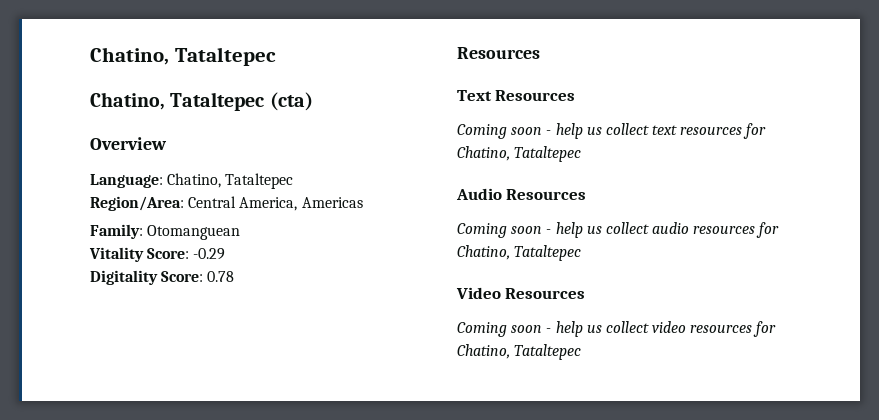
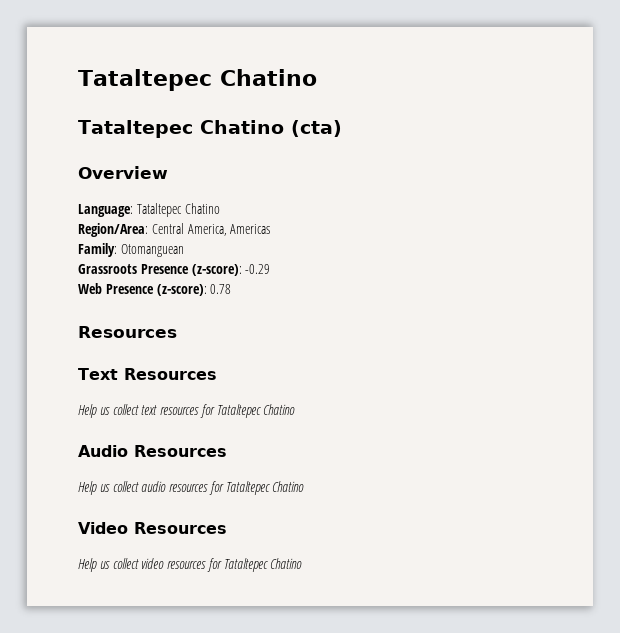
[90,47,276,66] [90,92,265,111] Chatino, Tataltepec // Chatino, Tataltepec -> [78,69,317,91] [78,120,284,138] Tataltepec Chatino // Tataltepec Chatino
[167,173,294,189] Chatino, Tataltepec -> [136,203,220,217] Tataltepec Chatino
[89,247,226,262] [90,270,204,285] Vitality Score: -0.29 // Digitality Score: -> [78,264,271,276] [78,283,207,296] Grassroots Presence (z-score): -0.29 // Web Presence (z-score):
[457,123,583,139] Coming soon - help -> [78,404,97,418] Help
[457,146,582,162] Chatino, Tataltepec -> [216,404,296,418] Tataltepec Chatino
[457,222,583,238] Coming soon - help -> [78,481,97,495] Help
[457,245,582,261] Chatino, Tataltepec -> [225,481,305,495] Tataltepec Chatino
[457,321,583,337] Coming soon - help -> [78,558,97,572] Help
[457,344,582,360] Chatino, Tataltepec -> [223,558,303,572] Tataltepec Chatino

